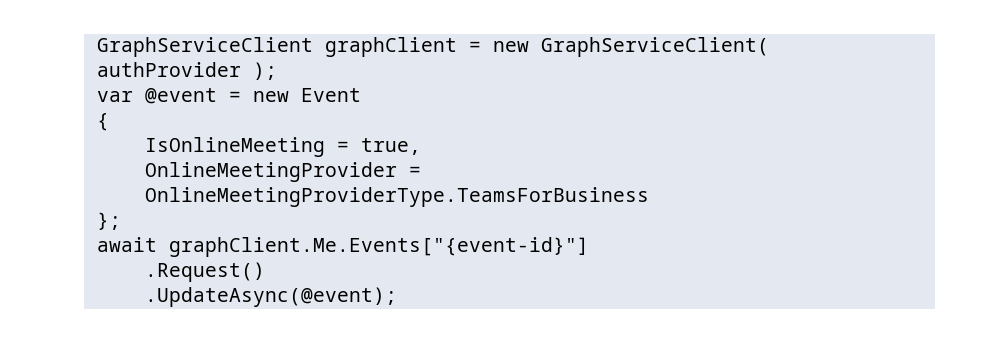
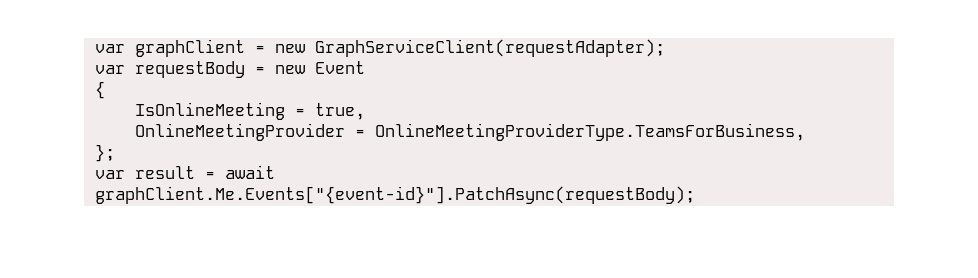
[96,37,313,57] GraphServiceClient -> [94,44,125,53] var
[540,37,769,57] [96,62,277,80] [96,88,217,104] GraphServiceClient( authProvider ); // var @event -> [314,39,665,57] [94,61,245,78] GraphServiceClient(requestAdapter); // var requestBody
[144,187,649,207] OnlineMeetingProviderType.TeamsForBusiness -> [374,123,805,141] OnlineMeetingProviderType.TeamsForBusiness,
[96,237,589,257] [144,262,265,282] [144,287,397,307] await graphClient.Me.Events["{event-id}"] // .Request() // .UpdateAsync(@event); -> [94,165,275,179] [94,186,695,204] var result = await graphClient.Me.Events["{event-id}"].PatchAsync(requestBody);

